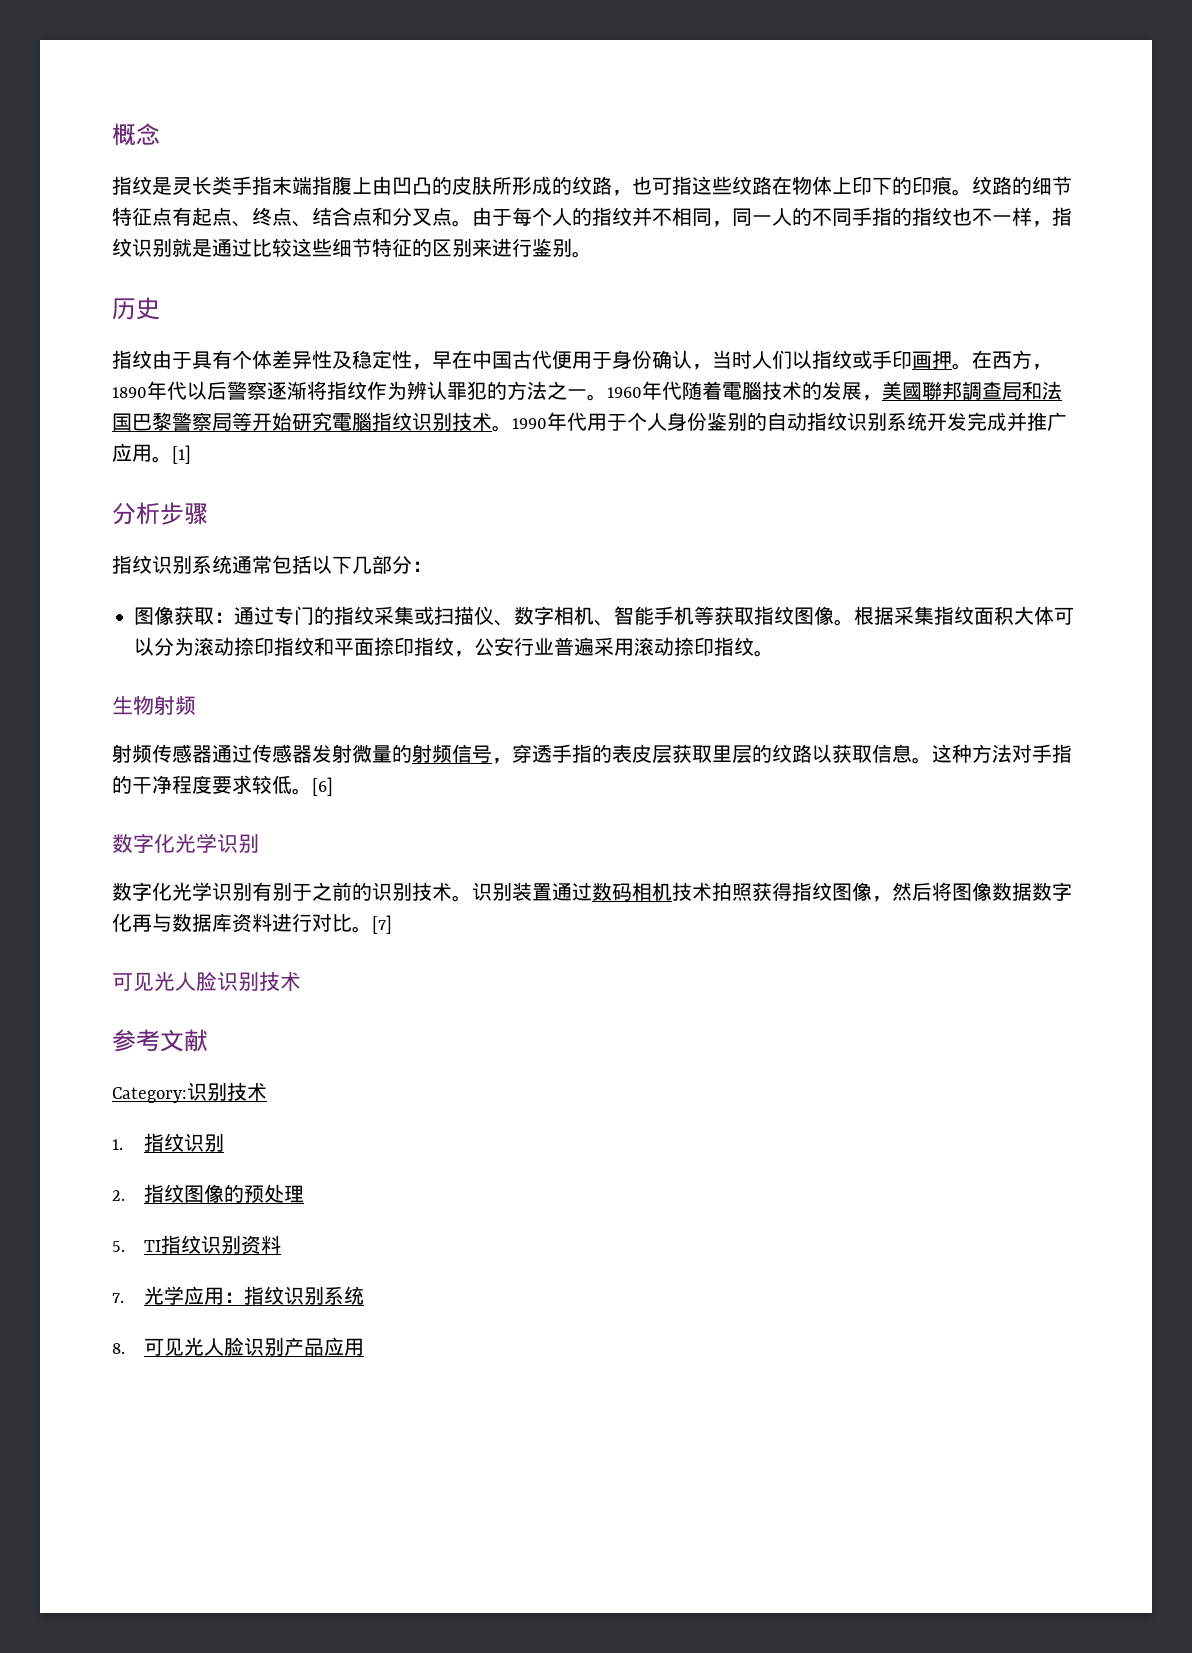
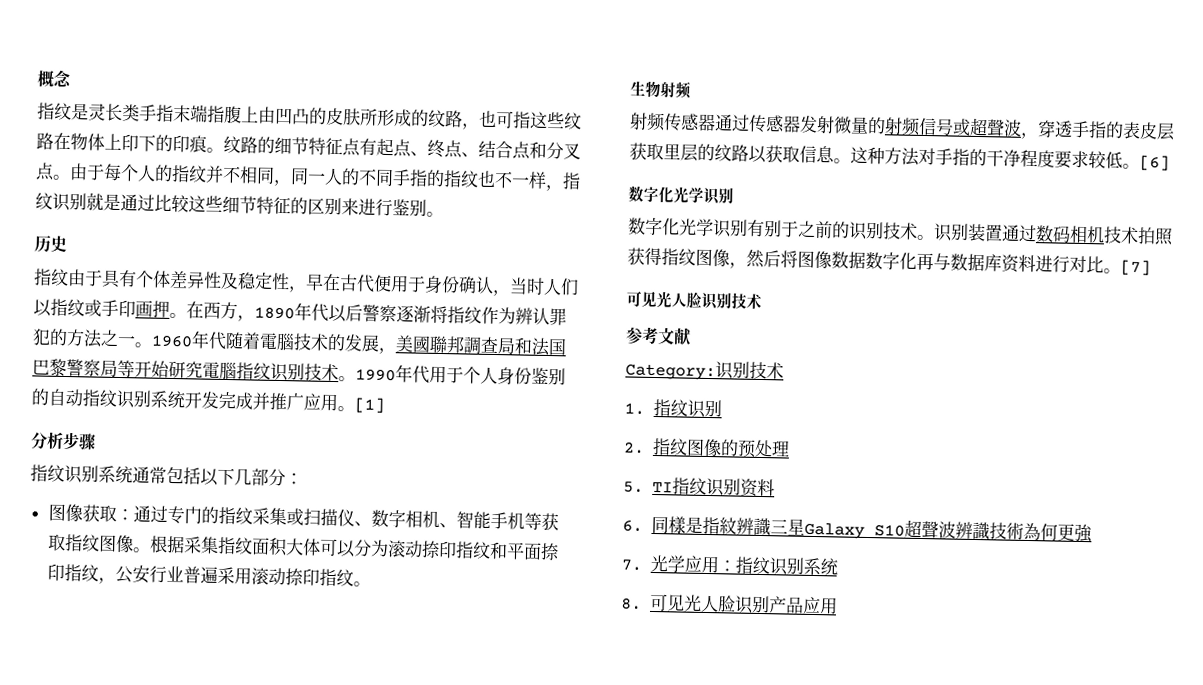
[472,350,512,369] 中国 -> (341, 282) none
(492, 754) none -> [952,117,1022,137] 或超聲波
(281, 1244) none -> [622,515,1093,543] // 6.同樣是指紋辨識三星Galaxy S10超聲波辨識技術為何更強

